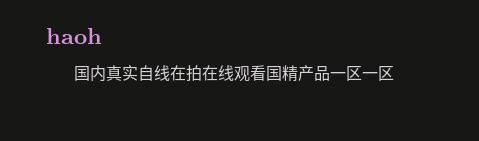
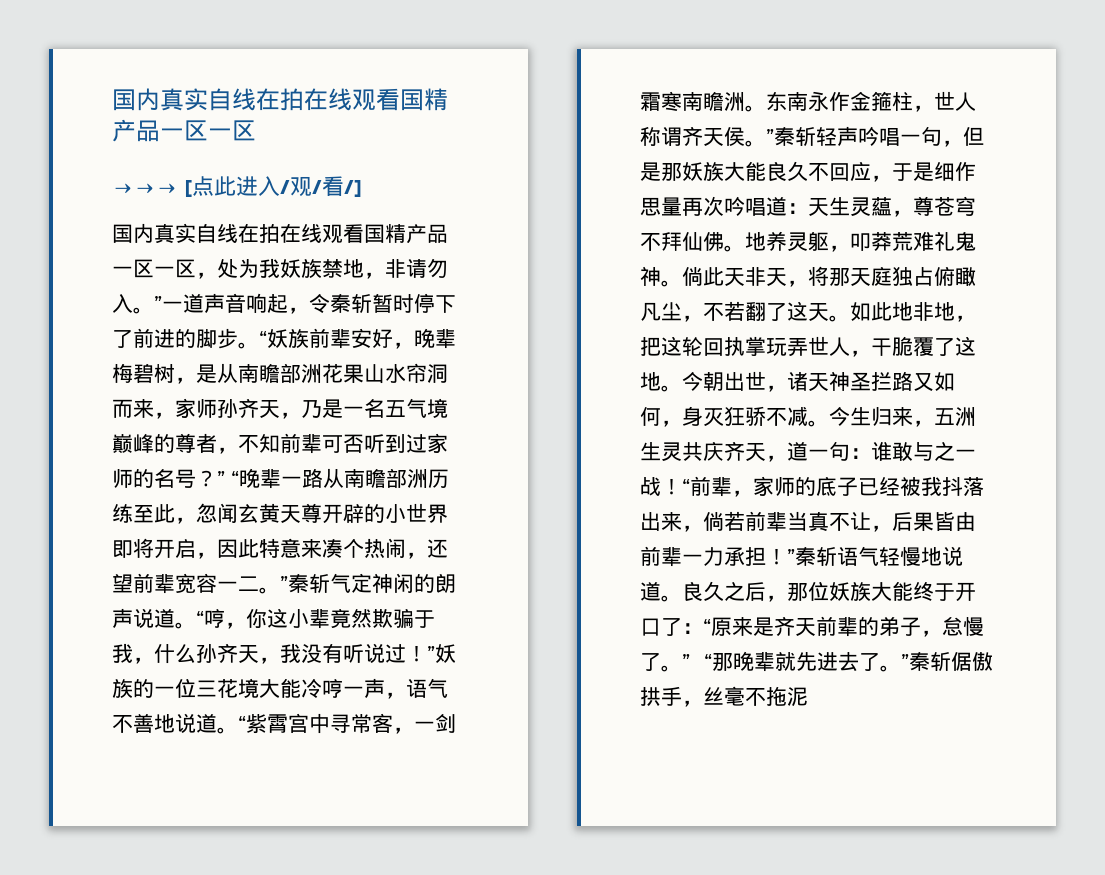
[46,28,102,44] haoh -> [112,88,448,111] [112,119,256,142] [112,176,361,197] 国内真实自线在拍在线观看国精产品一区一区 // →→→ [点此进入/观/看/]
(395, 73) none -> [196,258,448,279] [112,293,456,314] [112,328,456,349] [112,363,448,384] [112,398,448,419] [112,433,448,454] [112,468,449,489] [112,503,448,524] [112,538,448,559] [112,573,456,594] [112,608,435,629] [112,643,456,664] [112,678,448,699] [112,713,456,734] [640,91,976,112] [640,126,984,147] [640,161,976,182] [640,196,976,217] [640,231,976,252] [640,266,976,287] [640,301,976,322] [640,336,976,357] [640,371,955,392] [640,406,976,427] [640,441,976,462] [640,476,984,497] [640,511,976,532] [640,546,963,567] [640,581,976,602] [640,616,984,637] [640,651,993,672] [640,686,808,707] ，处为我妖族禁地，非请勿入。”一道声音响起，令秦斩暂时停下了前进的脚步。“妖族前辈安好，晚辈梅碧树，是从南瞻部洲花果山水帘洞而来，家师孙齐天，乃是一名五气境巅峰的尊者，不知前辈可否听到过家师的名号？” “晚辈一路从南瞻部洲历练至此，忽闻玄黄天尊开辟的小世界即将开启，因此特意来凑个热闹，还望前辈宽容一二。”秦斩气定神闲的朗声说道。“哼，你这小辈竟然欺骗于我，什么孙齐天，我没有听说过！”妖族的一位三花境大能冷哼一声，语气不善地说道。“紫霄宫中寻常客，一剑霜寒南瞻洲。东南永作金箍柱，世人称谓齐天侯。”秦斩轻声吟唱一句，但是那妖族大能良久不回应，于是细作思量再次吟唱道：天生灵藴，尊苍穹不拜仙佛。地养灵躯，叩莽荒难礼鬼神。倘此天非天，将那天庭独占俯瞰凡尘，不若翻了这天。如此地非地，把这轮回执掌玩弄世人，干脆覆了这地。今朝出世，诸天神圣拦路又如何，身灭狂骄不减。今生归来，五洲生灵共庆齐天，道一句：谁敢与之一战！“前辈，家师的底子已经被我抖落出来，倘若前辈当真不让，后果皆由前辈一力承担！”秦斩语气轻慢地说道。良久之后，那位妖族大能终于开口了：“原来是齐天前辈的弟子，怠慢了。” “那晚辈就先进去了。”秦斩倨傲拱手，丝毫不拖泥

